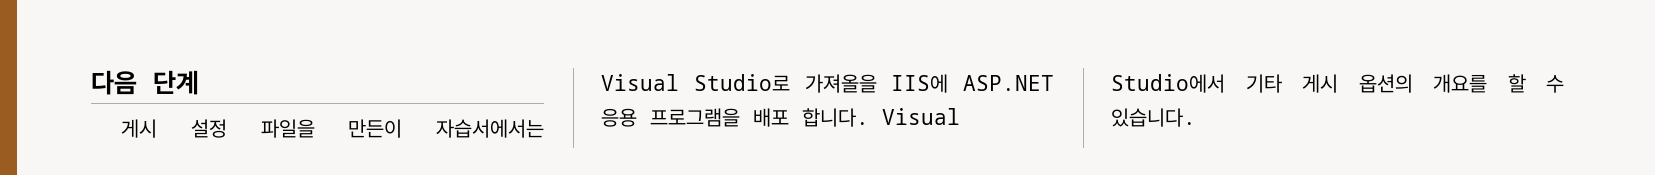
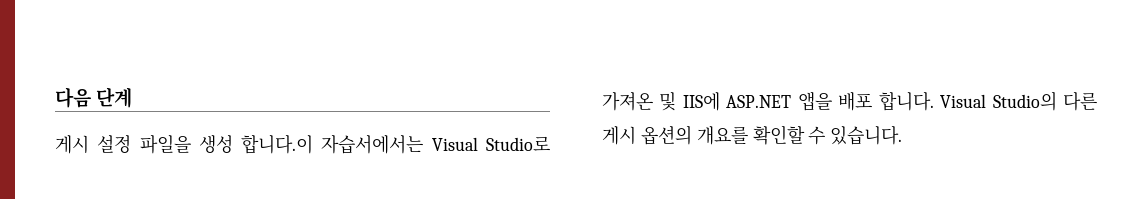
[348,119,403,138] 만든이 -> [198,134,314,154] 생성 합니다.이
[804,74,1054,93] [601,108,740,127] 가져올을 IIS에 ASP.NET 응용 프로그램을 -> [602,91,832,111] 가져온 및 IIS에 ASP.NET 앱을
[1111,74,1282,93] Studio에서 기타 -> [992,91,1097,111] Studio의 다른
[1507,74,1526,93] 할 -> [752,125,805,145] 확인할

